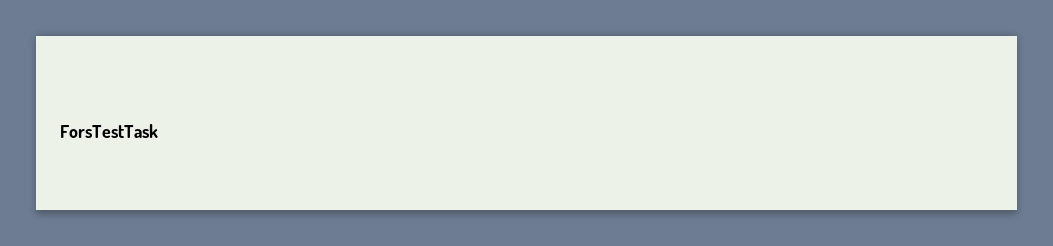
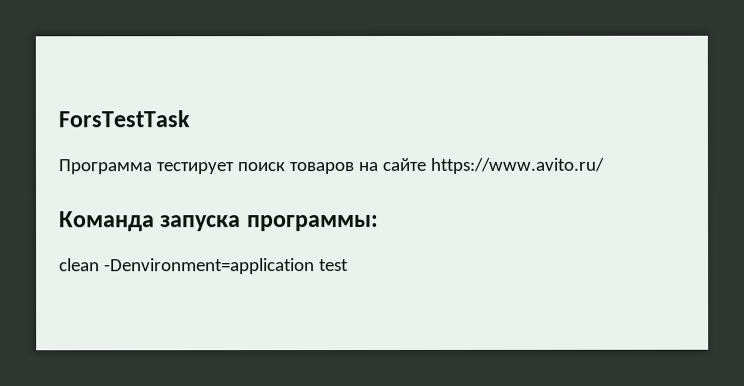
(158, 131) none -> [58,157,604,175] [59,211,379,232] [59,258,349,275] // Программа тестирует поиск товаров на сайте https://www.avito.ru/ // Команда запуска программы: // clean -Denvironment=application test

